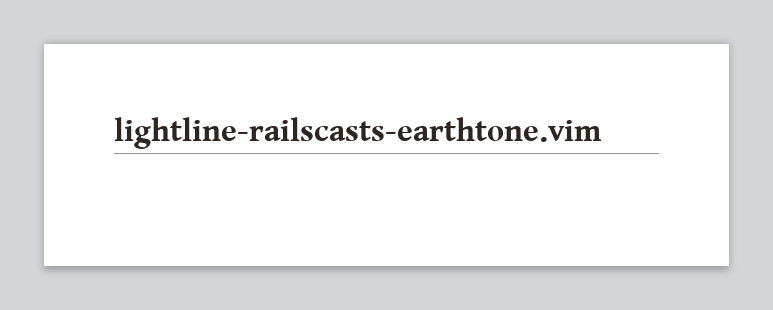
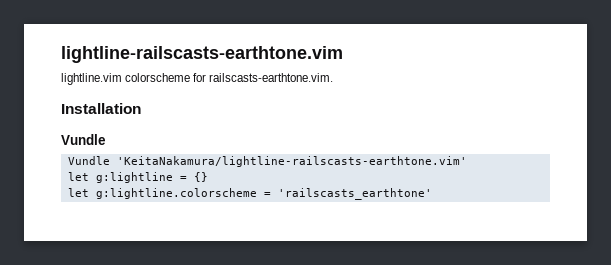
(602, 133) none -> [61,73,334,85] [61,103,141,114] [61,134,106,145] [67,156,467,167] [67,172,208,183] [67,188,432,200] // lightline.vim colorscheme for railscasts-earthtone.vim. // Installation // Vundle // Vundle 'KeitaNakamura/lightline-railscasts-earthtone.vim' // let g:lightline = {} // let g:lightline.colorscheme = 'railscasts_earthtone'

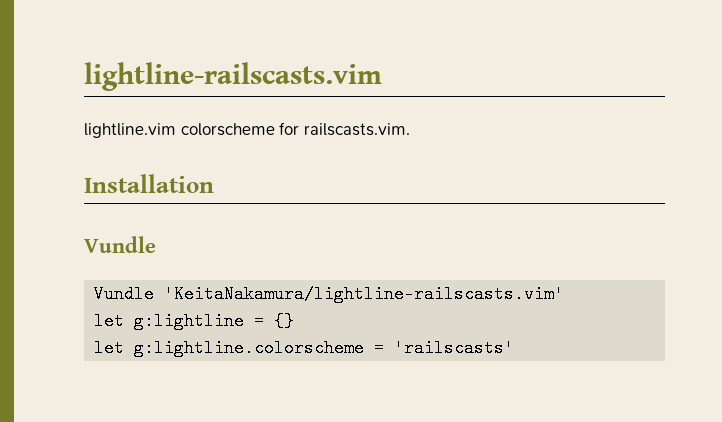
[61,46,343,63] lightline-railscasts-earthtone.vim -> [84,62,382,91] lightline-railscasts.vim
[209,73,334,82] railscasts-earthtone.vim. -> [303,123,410,136] railscasts.vim.
[116,156,467,167] 'KeitaNakamura/lightline-railscasts-earthtone.vim' -> [164,285,565,303] 'KeitaNakamura/lightline-railscasts.vim'
[277,188,432,200] 'railscasts_earthtone' -> [394,339,515,357] 'railscasts'

